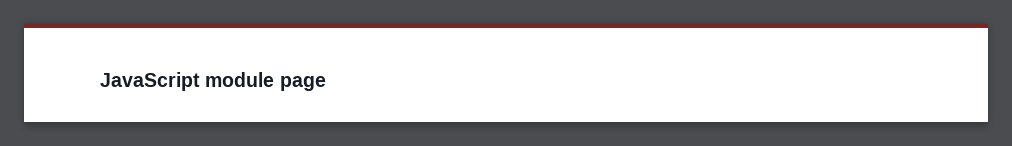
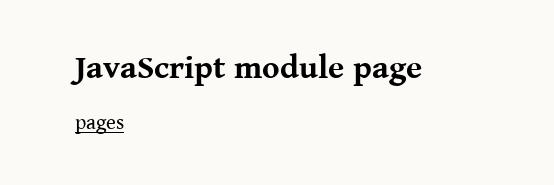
(326, 83) none -> [75,119,124,134] // pages

